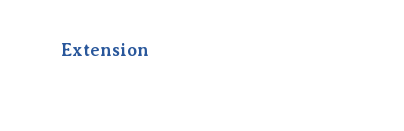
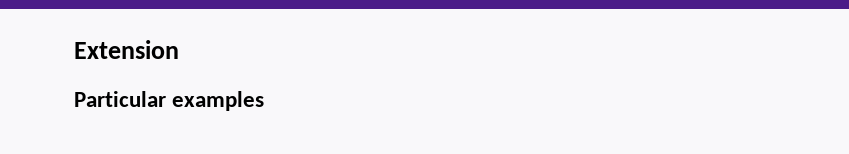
(149, 49) none -> [74,91,265,111] // Particular examples

